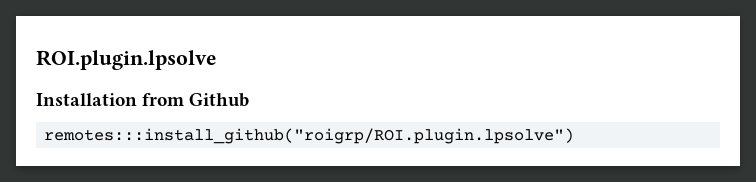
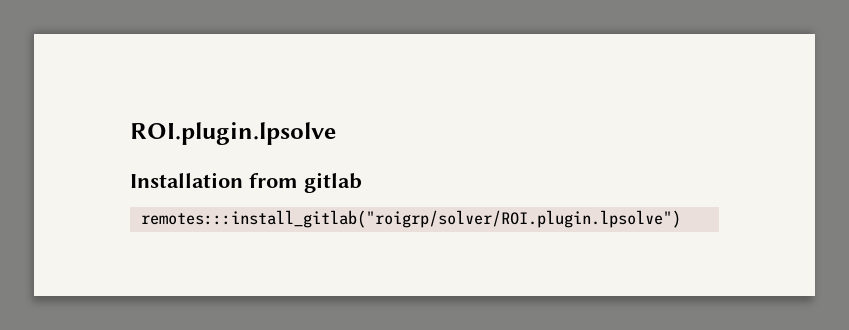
[189,93,250,107] [44,128,575,144] Github // remotes:::install_github("roigrp/ROI.plugin.lpsolve") -> [304,172,362,193] [140,210,681,228] gitlab // remotes:::install_gitlab("roigrp/solver/ROI.plugin.lpsolve")

